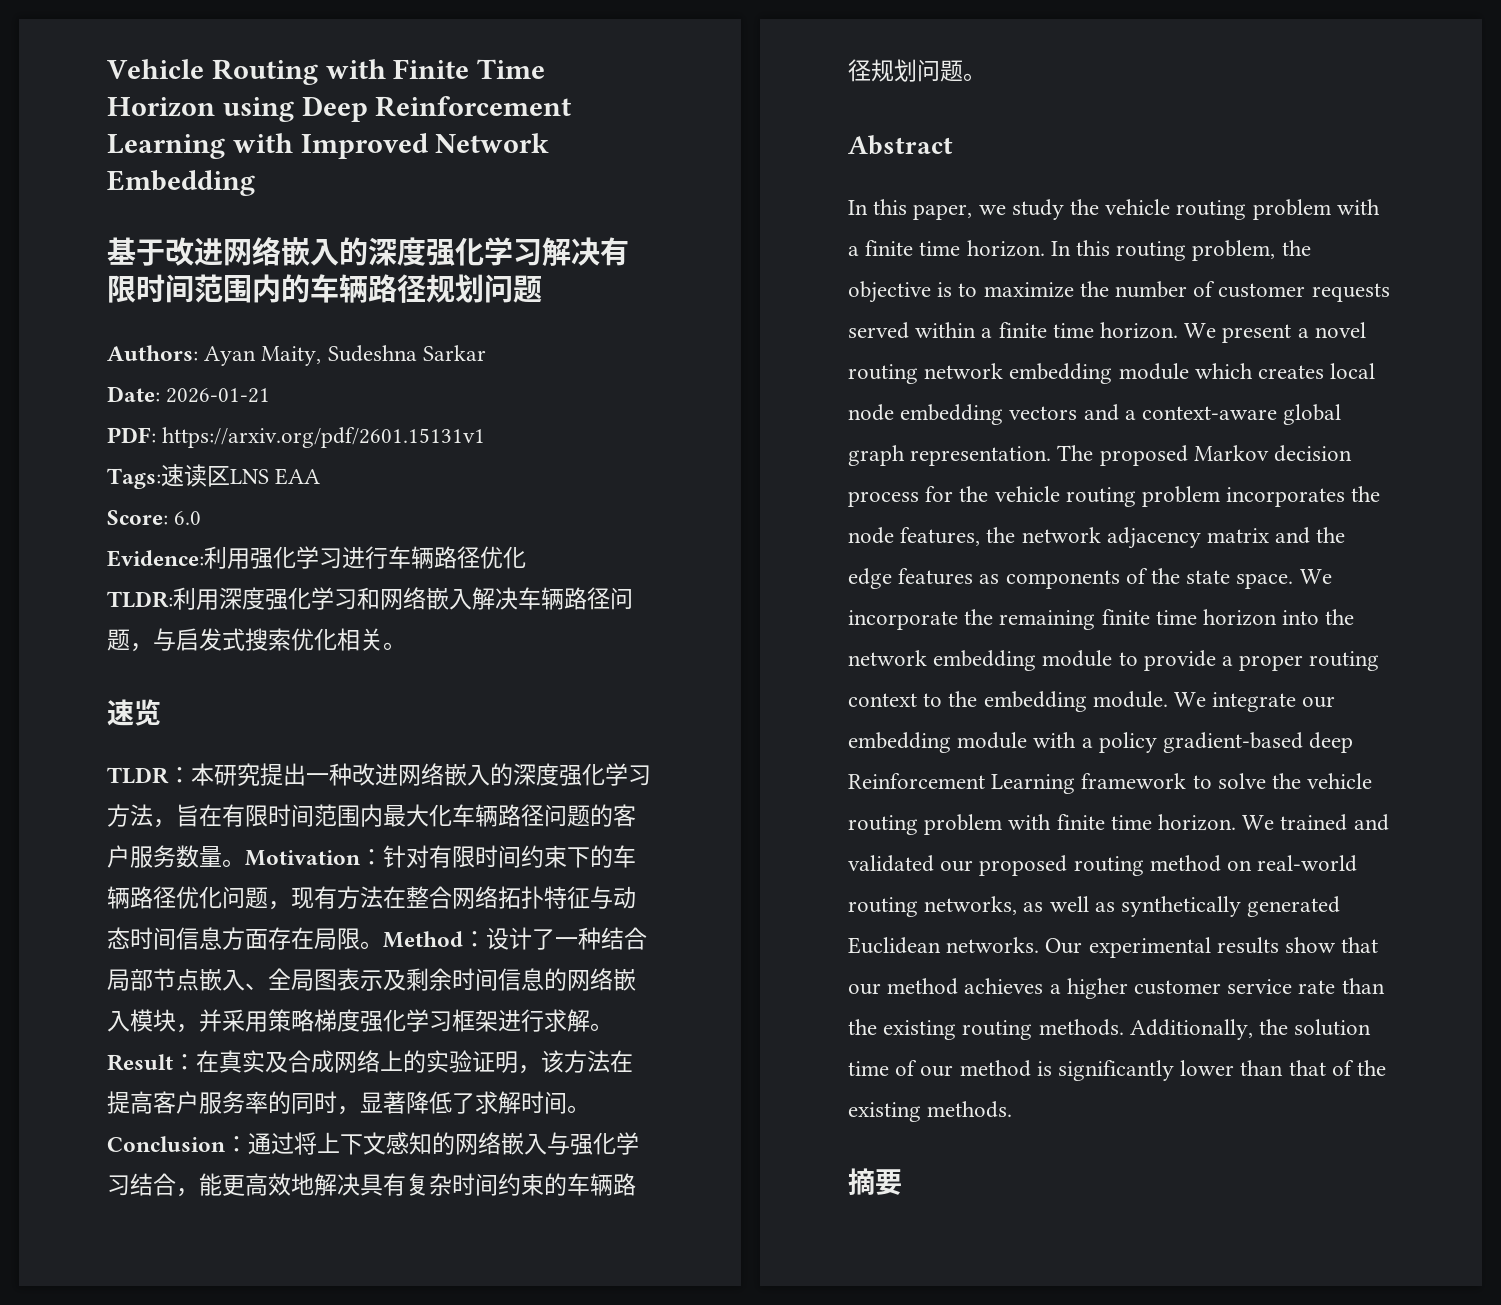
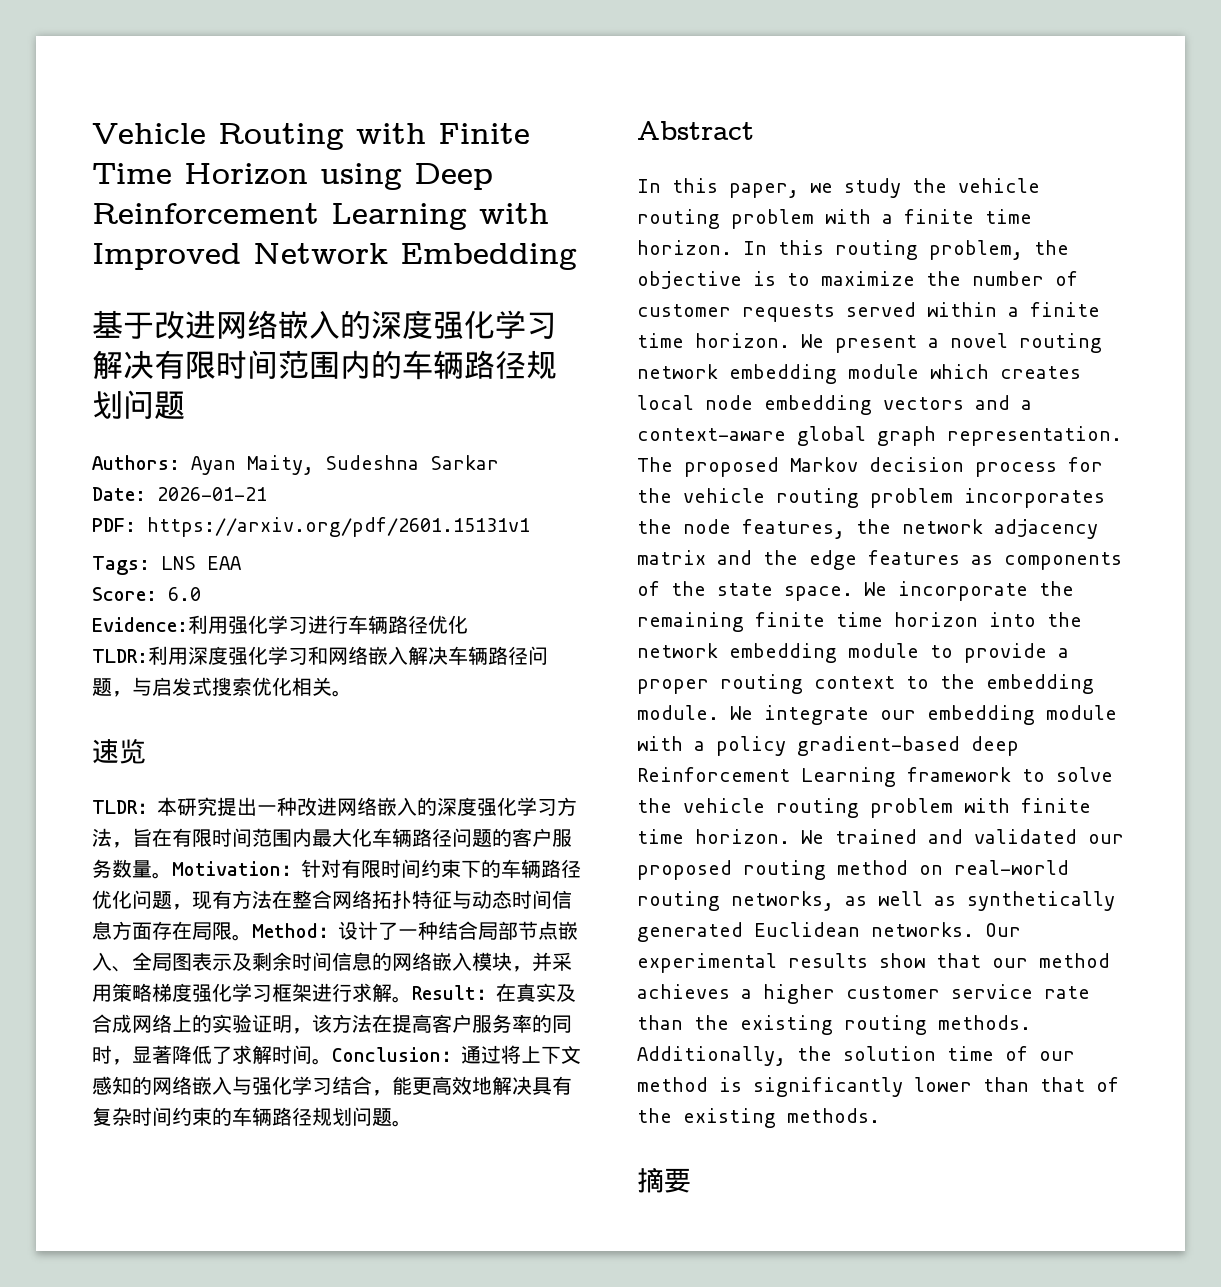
[161,464,230,487] 速读区 -> (150, 565) none

